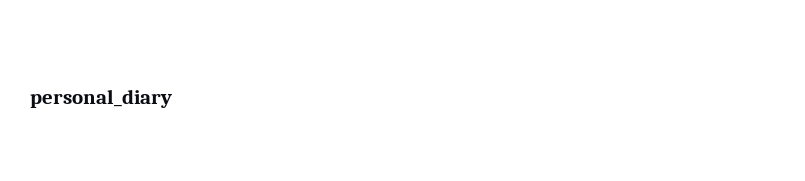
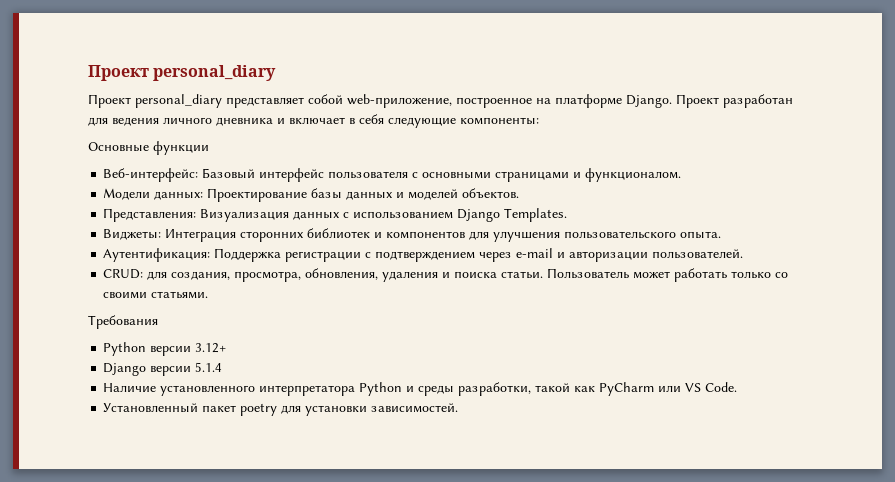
[30,89,172,108] personal_diary -> [88,65,277,81] [88,94,793,108] [88,114,539,128] [88,141,209,155] [103,168,682,182] [103,188,520,202] [103,208,568,222] [103,228,722,242] [103,248,744,262] [103,268,789,282] [103,291,209,299] [88,315,158,329] [103,342,227,356] [103,362,223,376] [103,382,738,396] [103,403,459,416] Проект personal_diary // Проект personal_diary представляет собой web-приложение, построенное на платформе Django. Проект разработан для ведения личного дневника и включает в себя следующие компоненты: // Основные функции // Веб-интерфейс: Базовый интерфейс пользователя с основными страницами и функционалом. // Модели данных: Проектирование базы данных и моделей объектов. // Представления: Визуализация данных с использованием Django Templates. // Виджеты: Интеграция сторонних библиотек и компонентов для улучшения пользовательского опыта. // Аутентификация: Поддержка регистрации с подтверждением через e-mail и авторизации пользователей. // CRUD: для создания, просмотра, обновления, удаления и поиска статьи. Пользователь может работать только со своими статьями. // Требования // Python версии 3.12+ // Django версии 5.1.4 // Наличие установленного интерпретатора Python и среды разработки, такой как PyCharm или VS Code. // Установленный пакет poetry для установки зависимостей.

